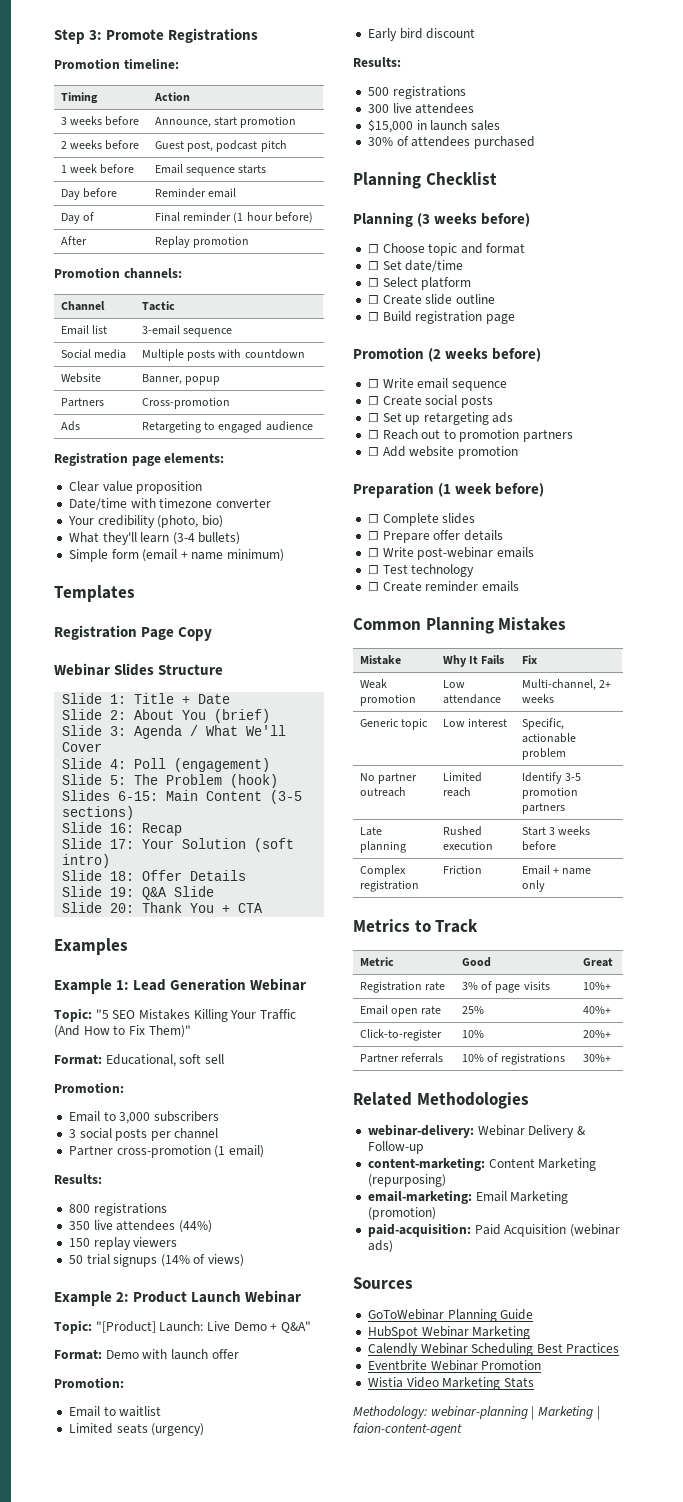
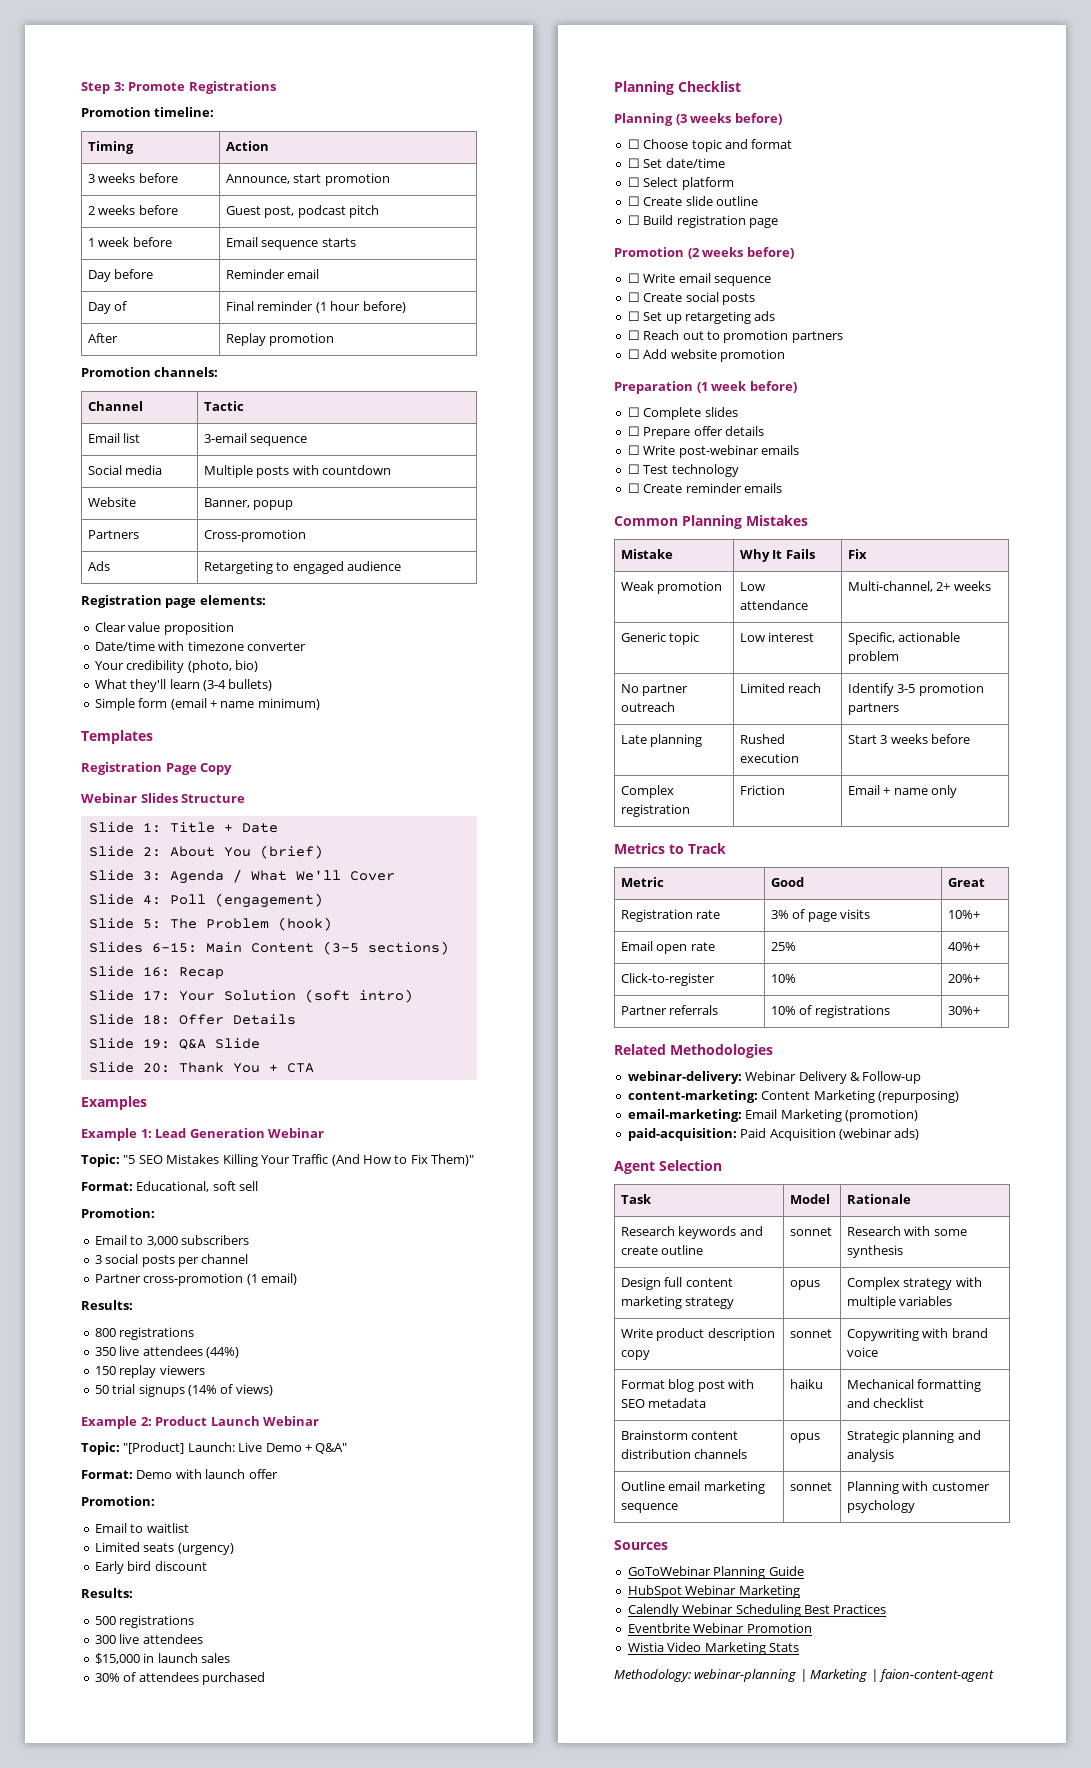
(393, 1246) none -> [614,1160,722,1174] [621,1194,653,1204] [790,1194,831,1204] [847,1194,912,1204] [621,1226,763,1239] [621,1245,704,1255] [790,1227,833,1236] [847,1226,967,1236] [847,1245,904,1258] [621,1277,733,1290] [621,1296,735,1309] [790,1280,821,1290] [847,1277,982,1290] [847,1296,953,1309] [621,1328,775,1341] [621,1350,651,1360] [790,1329,833,1338] [847,1328,988,1341] [847,1347,879,1357] [621,1379,755,1392] [621,1398,707,1408] [790,1379,824,1389] [847,1379,982,1392] [847,1398,925,1408] [621,1430,739,1440] [621,1449,748,1459] [790,1433,821,1443] [847,1430,981,1443] [847,1449,895,1462] [621,1481,765,1494] [621,1503,679,1513] [790,1482,833,1491] [847,1481,990,1494] [847,1500,916,1513] // Agent Selection // Task | Model | Rationale // Research keywords and create outline | sonnet | Research with some synthesis // Design full content marketing strategy | opus | Complex strategy with multiple variables // Write product description copy | sonnet | Copywriting with brand voice // Format blog post with SEO metadata | haiku | Mechanical formatting and checklist // Brainstorm content distribution channels | opus | Strategic planning and analysis // Outline email marketing sequence | sonnet | Planning with customer psychology

